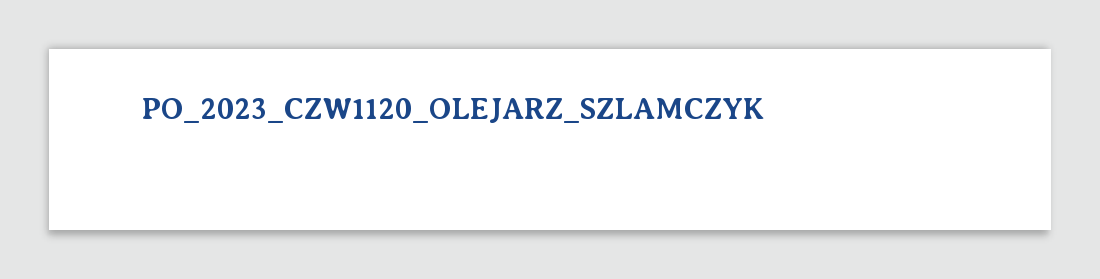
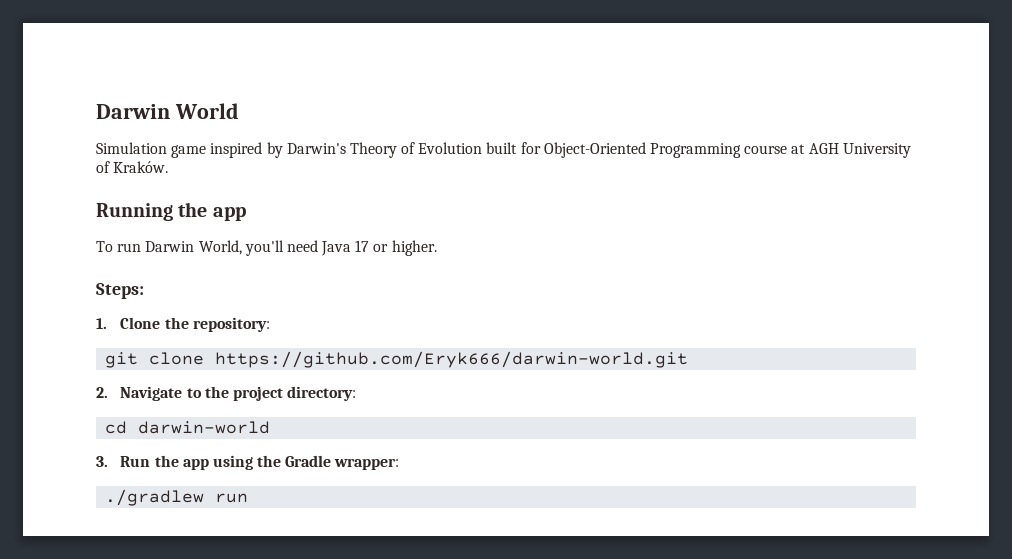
[141,98,764,123] PO_2023_CZW1120_OLEJARZ_SZLAMCZYK -> [96,103,239,119] [96,142,911,158] [96,161,169,173] [96,202,246,221] [96,240,437,256] [96,283,144,299] [96,317,270,332] [105,351,689,368] [96,386,357,401] [105,421,271,434] [96,455,400,470] [105,489,249,506] Darwin World // Simulation game inspired by Darwin's Theory of Evolution built for Object-Oriented Programming course at AGH University of Kraków. // Running the app // To run Darwin World, you'll need Java 17 or higher. // Steps: // 1. Clone the repository: // git clone https://github.com/Eryk666/darwin-world.git // 2. Navigate to the project directory: // cd darwin-world // 3. Run the app using the Gradle wrapper: // ./gradlew run

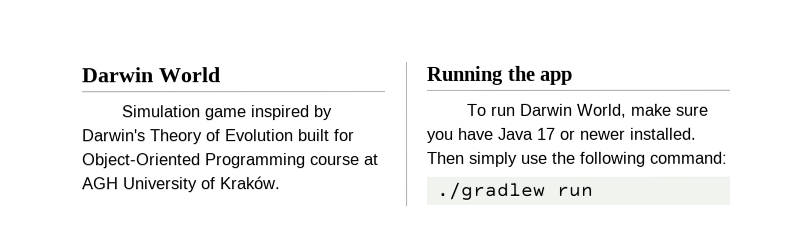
[244,240,437,256] [96,283,144,299] [96,317,270,332] [105,351,689,368] [96,386,357,401] [105,421,271,434] [96,455,400,470] you'll need Java 17 or higher. // Steps: // 1. Clone the repository: // git clone https://github.com/Eryk666/darwin-world.git // 2. Navigate to the project directory: // cd darwin-world // 3. Run the app using the Gradle wrapper: -> [630,103,710,116] [427,127,697,143] [427,151,728,167] make sure you have Java 17 or newer installed. Then simply use the following command:

